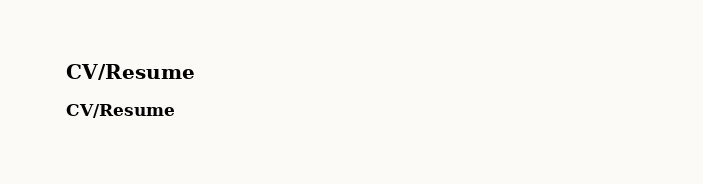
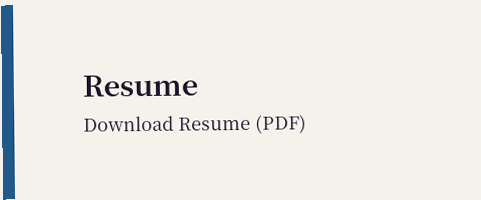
[66,64,195,80] [66,104,175,118] CV/Resume // CV/Resume -> [82,74,198,97] [83,114,307,134] Resume // Download Resume (PDF)

